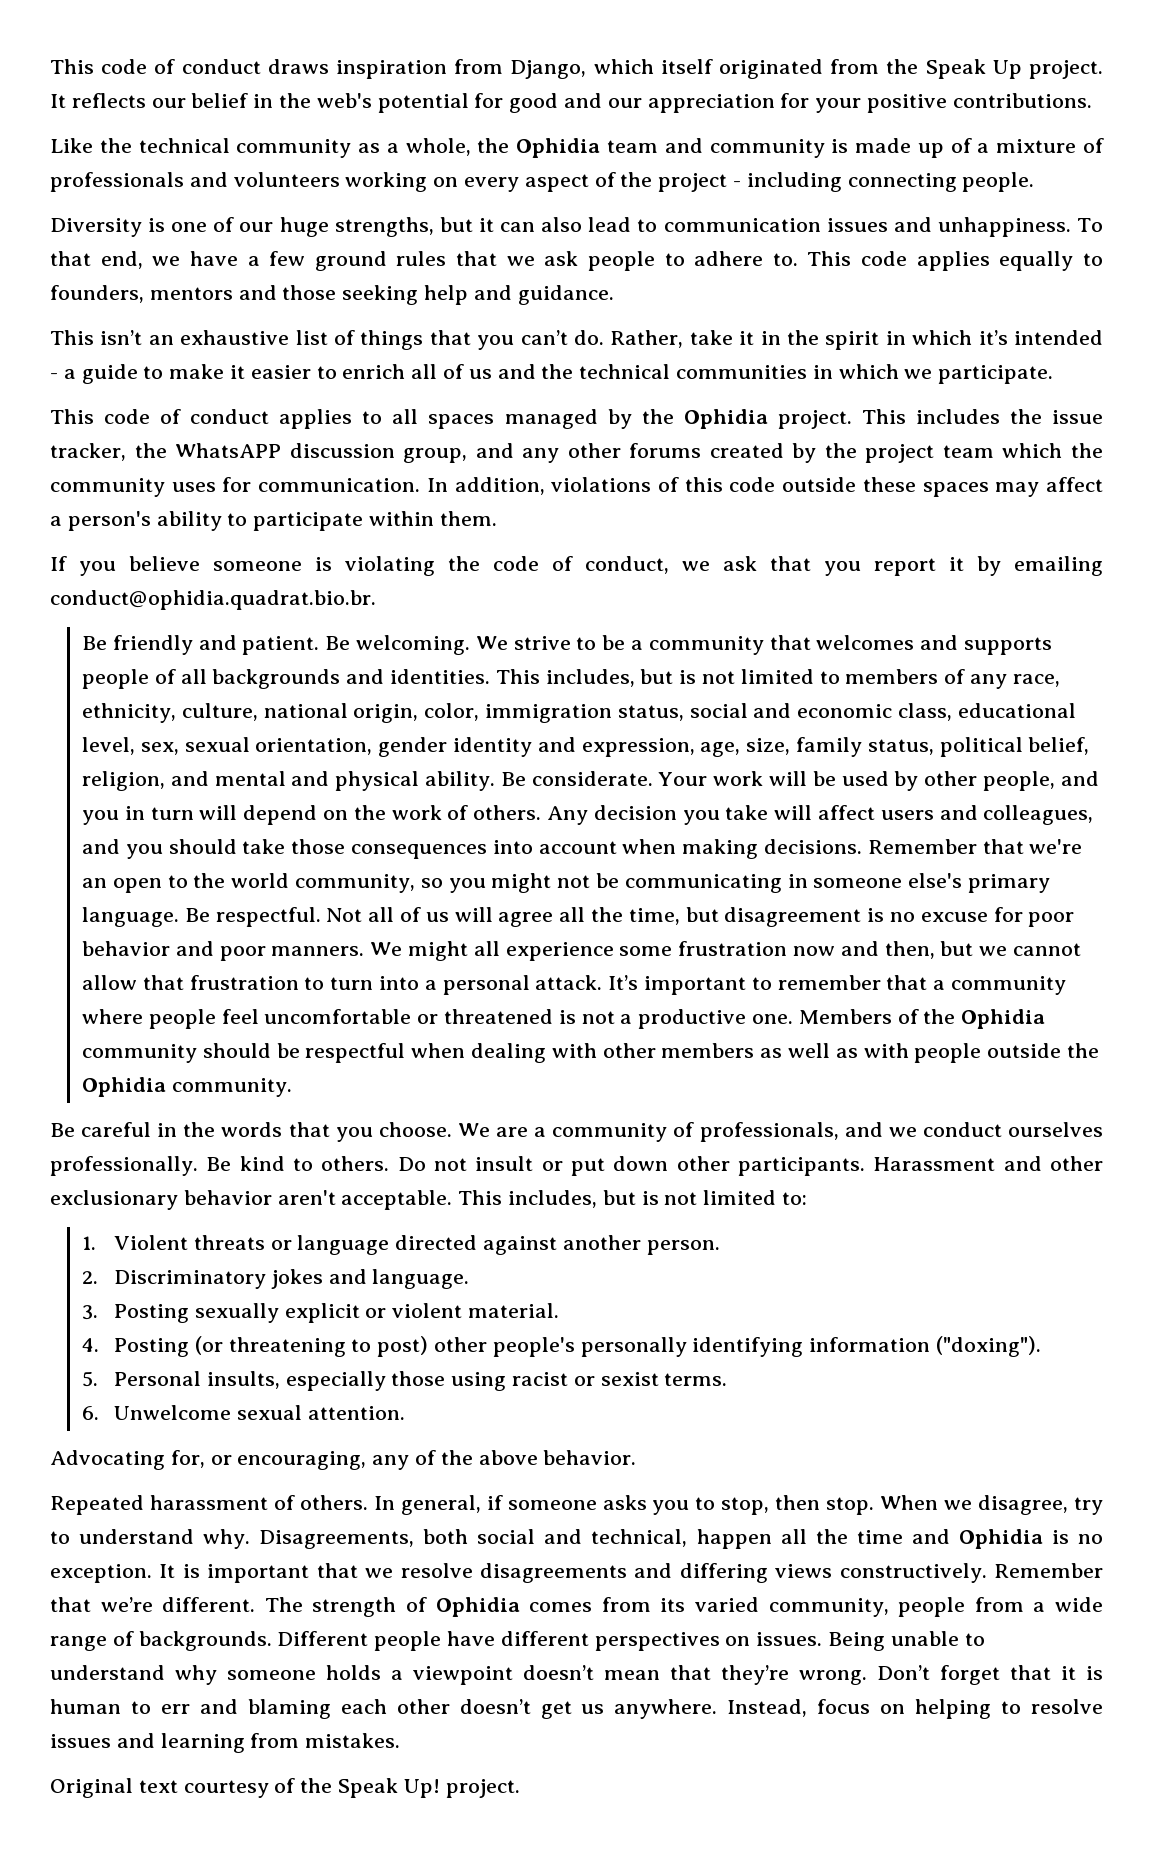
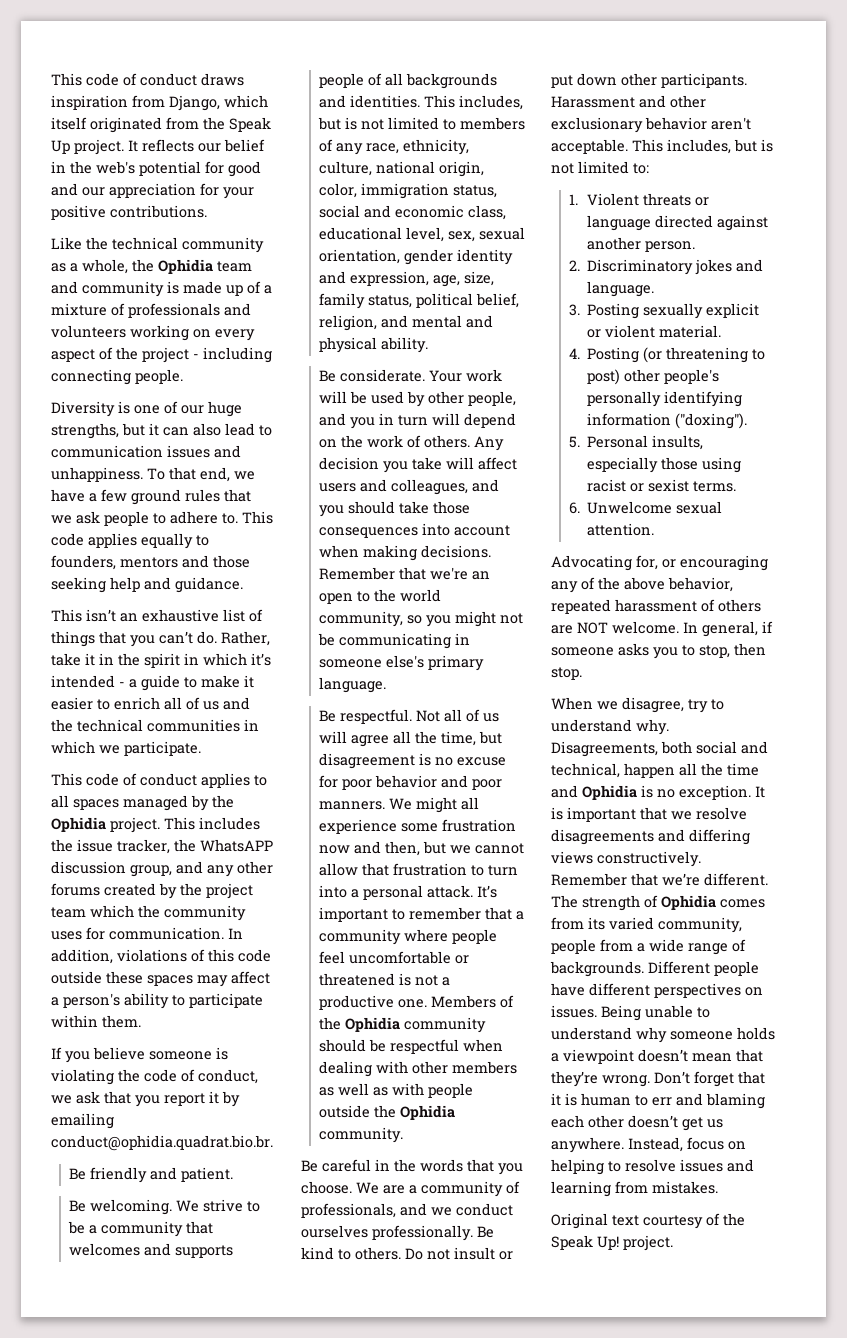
(320, 645) none -> (233, 1174) //
(495, 781) none -> (428, 345) //
(179, 917) none -> (386, 685) //
[237,1451,367,1470] encouraging, -> [680,555,768,571] encouraging
[543,1450,637,1465] [50,1495,368,1515] behavior. // Repeated harassment of others. -> [668,577,733,592] [551,599,761,614] [551,621,679,634] behavior, repeated harassment of others are NOT welcome.
(875, 1506) none -> (582, 673) //

